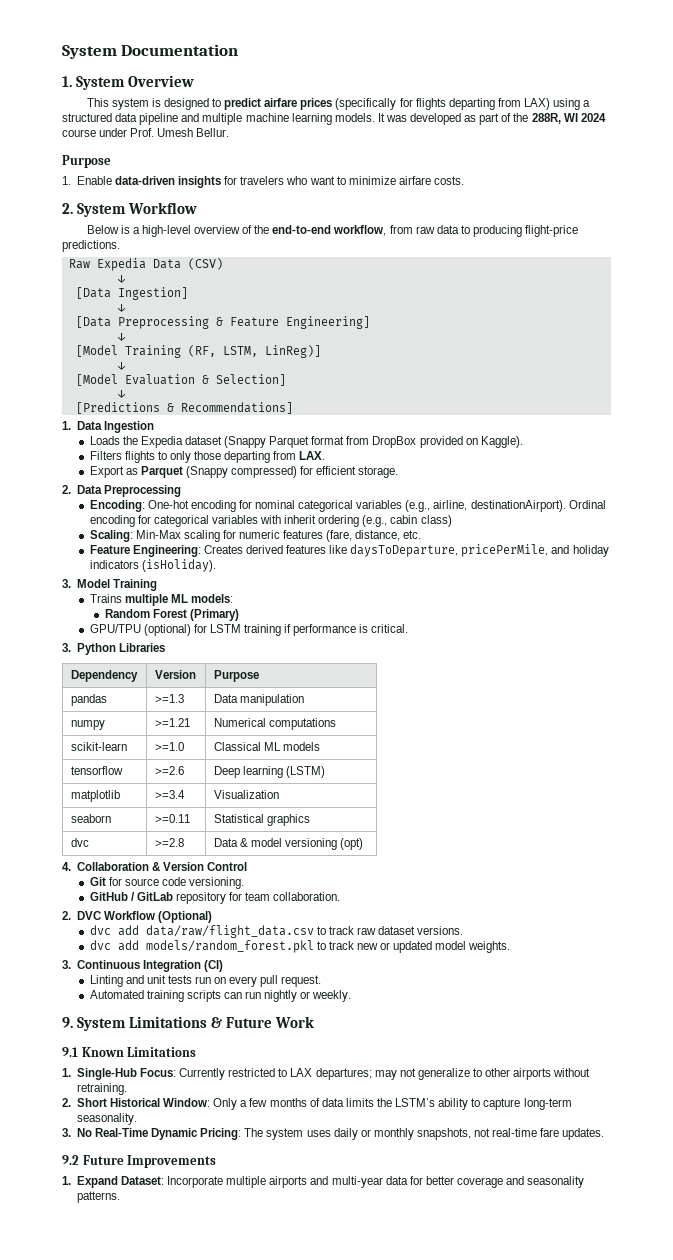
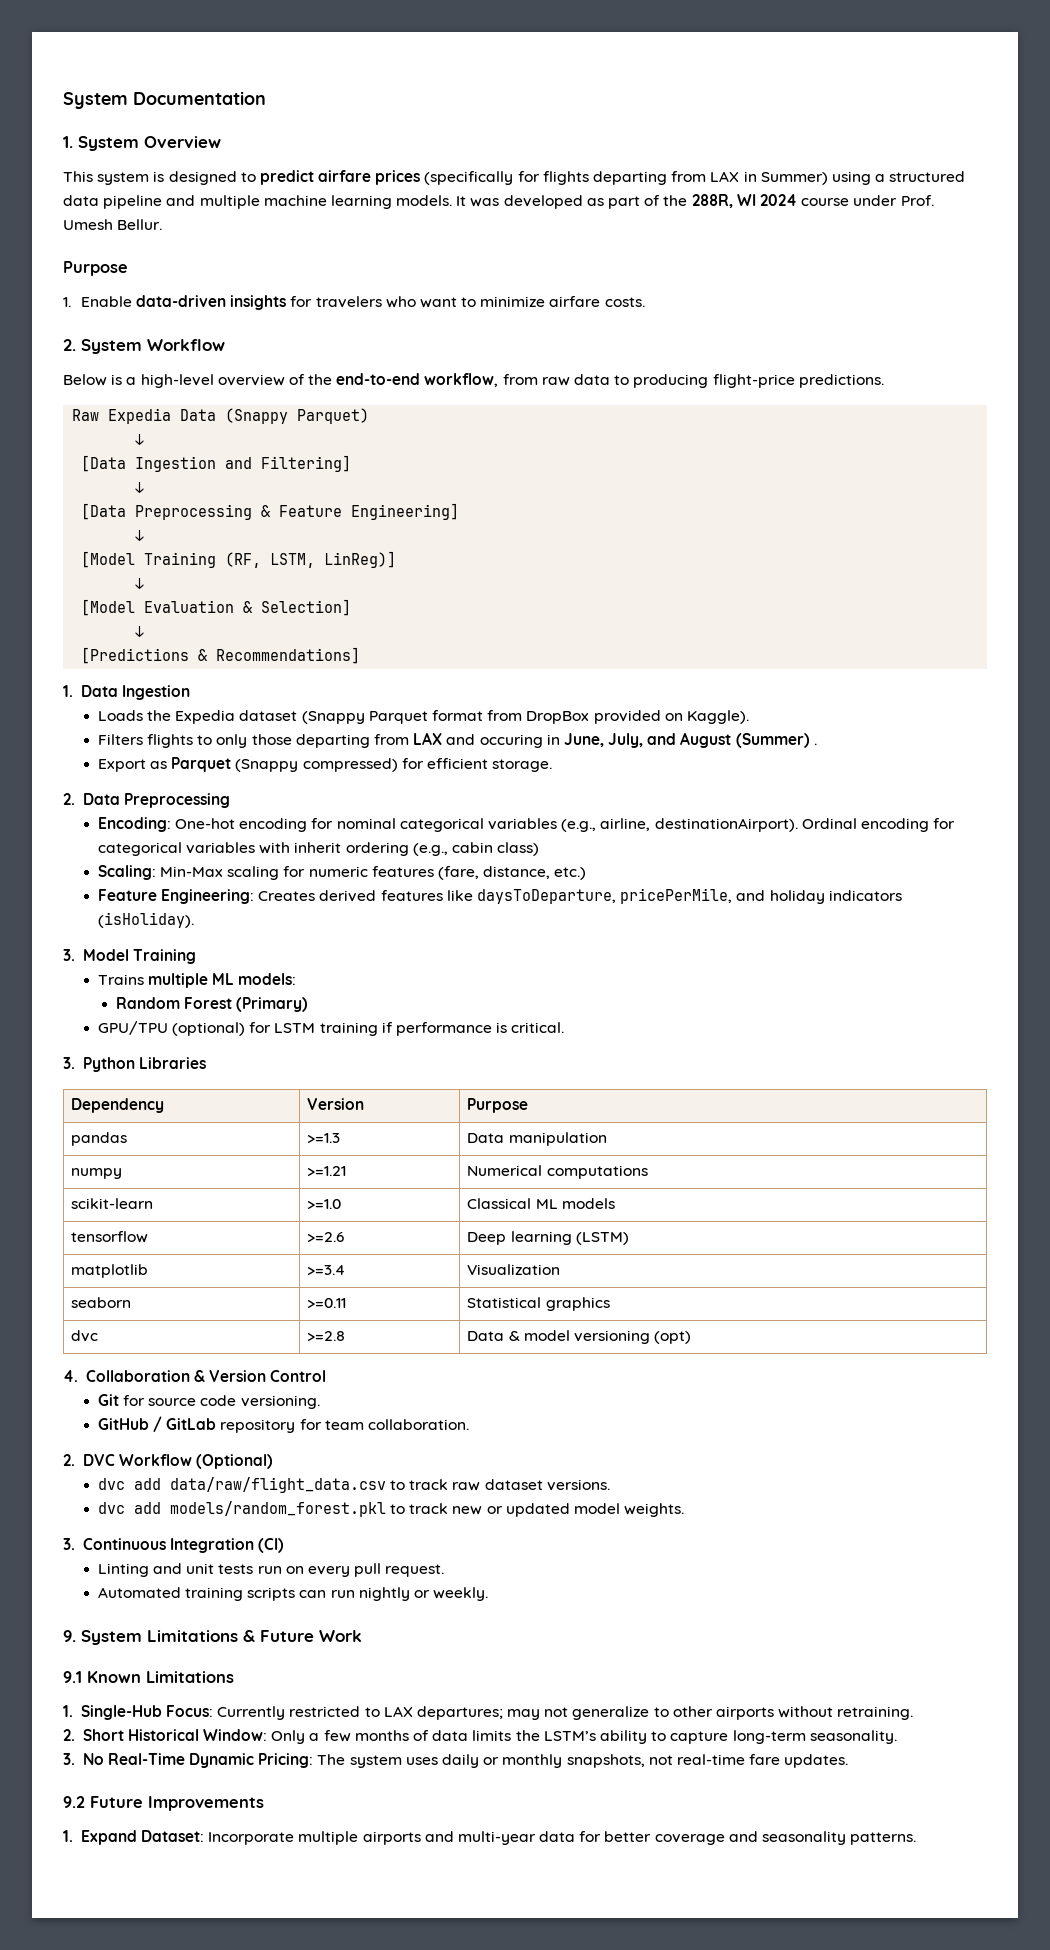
[523,98,550,110] LAX) -> [710,171,828,185] LAX in Summer)
[187,258,223,270] [116,275,126,283] [75,287,188,300] (CSV) // ↓ // [Data Ingestion] -> [225,408,370,424] [135,434,145,446] [81,455,352,472] (Snappy Parquet) // ↓ // [Data Ingestion and Filtering]
[299,451,326,460] LAX. -> [413,732,817,748] LAX and occuring in June, July, and August (Summer) .
[403,530,422,539] etc. -> [554,867,587,880] etc.)

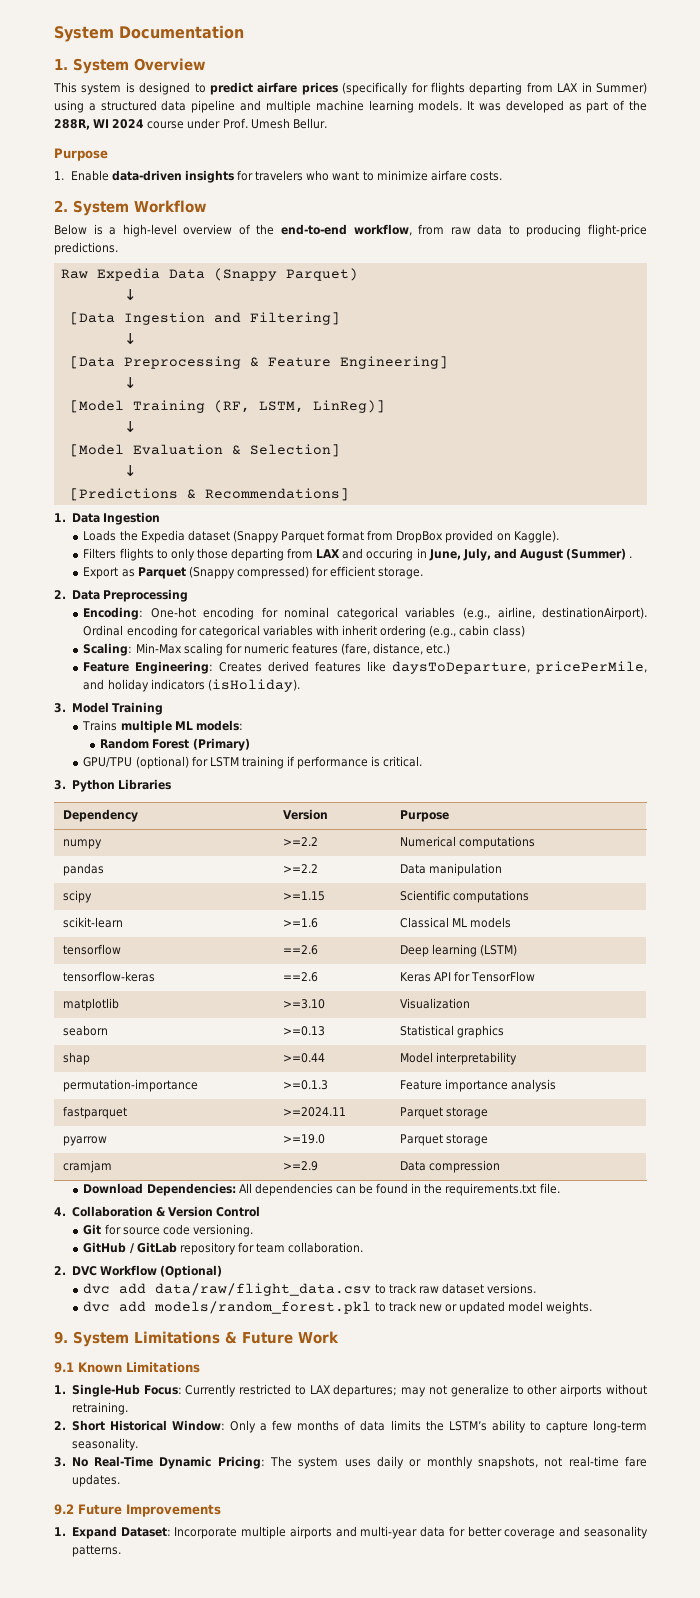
(529, 1105) none -> [62,839,102,849] [282,837,318,846] [399,836,535,849] // numpy | >=2.2 | Numerical computations
[307,1133,341,1143] >=1.3 -> [282,864,318,873] >=2.2
[71,1168,123,1179] [307,1166,347,1176] [467,1165,543,1176] numpy | >=1.21 | Numerical -> [62,890,92,903] [282,891,325,901] [399,890,450,901] scipy | >=1.15 | Scientific
[307,1199,342,1209] >=1.0 -> [282,918,318,928] >=1.6
[307,1232,345,1242] >=2.6 -> [282,945,318,955] ==2.6
(629, 1238) none -> [62,971,155,982] [282,972,318,982] [399,971,535,982] // tensorflow-keras | ==2.6 | Keras API for TensorFlow
[307,1265,346,1275] >=3.4 -> [282,999,325,1009] >=3.10
[307,1298,347,1308] >=0.11 -> [282,1026,325,1036] >=0.13
[71,1330,99,1342] [307,1331,346,1341] [467,1330,692,1344] dvc | >=2.8 | Data & model versioning (opt) -> [62,1052,90,1065] [282,1053,325,1063] [399,1052,517,1065] [62,1079,198,1092] [282,1080,328,1090] [399,1079,556,1092] [62,1106,127,1119] [282,1107,346,1117] [399,1107,488,1119] [62,1136,107,1146] [282,1134,325,1144] [399,1134,488,1146] [62,1160,112,1173] [282,1161,318,1171] [399,1160,500,1173] [83,1183,560,1196] shap | >=0.44 | Model interpretability // permutation-importance | >=0.1.3 | Feature importance analysis // fastparquet | >=2024.11 | Parquet storage // pyarrow | >=19.0 | Parquet storage // cramjam | >=2.9 | Data compression // Download Dependencies: All dependencies can be found in the requirements.txt file.
[63,1538,285,1553] [97,1563,445,1577] [97,1587,489,1601] // 3. Continuous Integration (CI) // Linting and unit tests run on every pull request. // Automated training scripts can run nightly or weekly. -> (593, 1307) none

